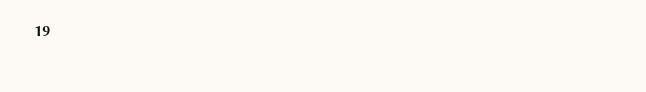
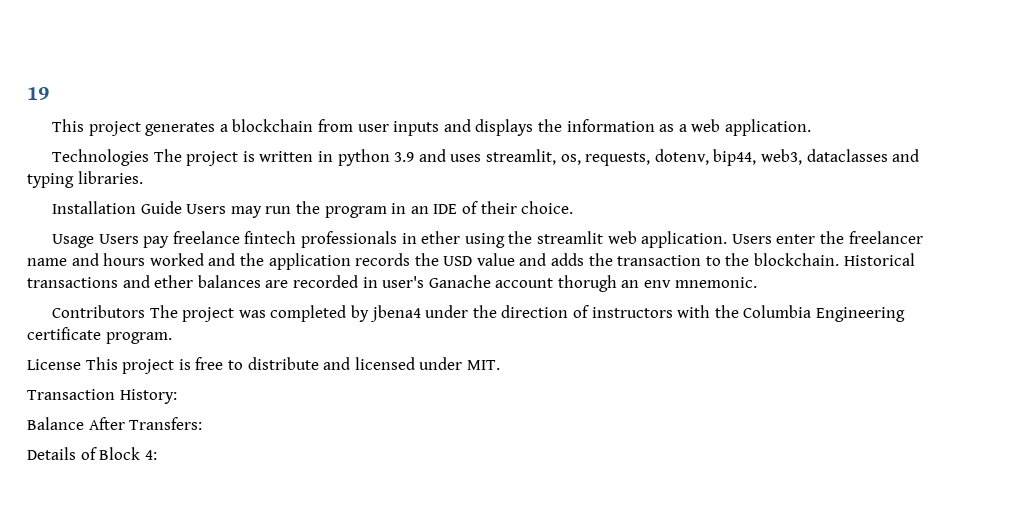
(50, 31) none -> [52,119,811,136] [52,149,920,166] [27,171,143,188] [52,201,574,218] [52,231,923,248] [27,253,915,270] [27,275,757,292] [52,305,905,322] [27,327,172,344] [27,357,500,374] [27,389,177,404] [27,417,203,430] [27,447,157,460] // This project generates a blockchain from user inputs and displays the information as a web application. // Technologies The project is written in python 3.9 and uses streamlit, os, requests, dotenv, bip44, web3, dataclasses and typing libraries. // Installation Guide Users may run the program in an IDE of their choice. // Usage Users pay freelance fintech professionals in ether using the streamlit web application. Users enter the freelancer name and hours worked and the application records the USD value and adds the transaction to the blockchain. Historical transactions and ether balances are recorded in user's Ganache account thorugh an env mnemonic. // Contributors The project was completed by jbena4 under the direction of instructors with the Columbia Engineering certificate program. // License This project is free to distribute and licensed under MIT. // Transaction History: // Balance After Transfers: // Details of Block 4:

